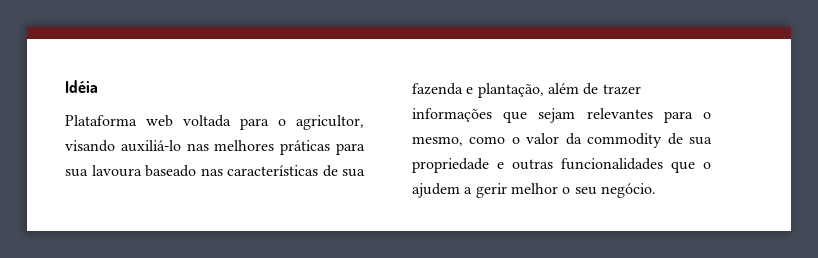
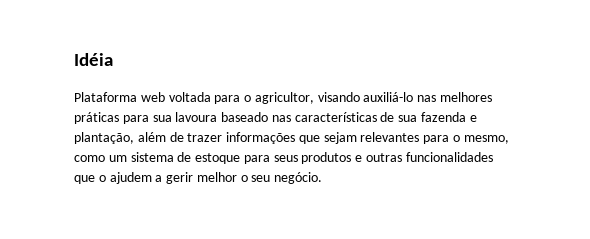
[511,133,712,148] [412,158,489,173] o valor da commodity de sua propriedade -> [108,152,352,164] um sistema de estoque para seus produtos

